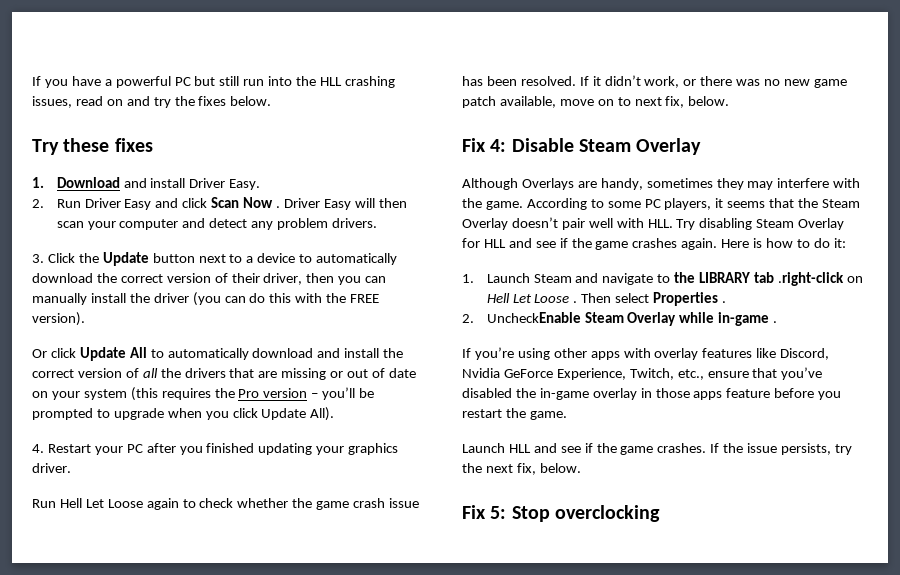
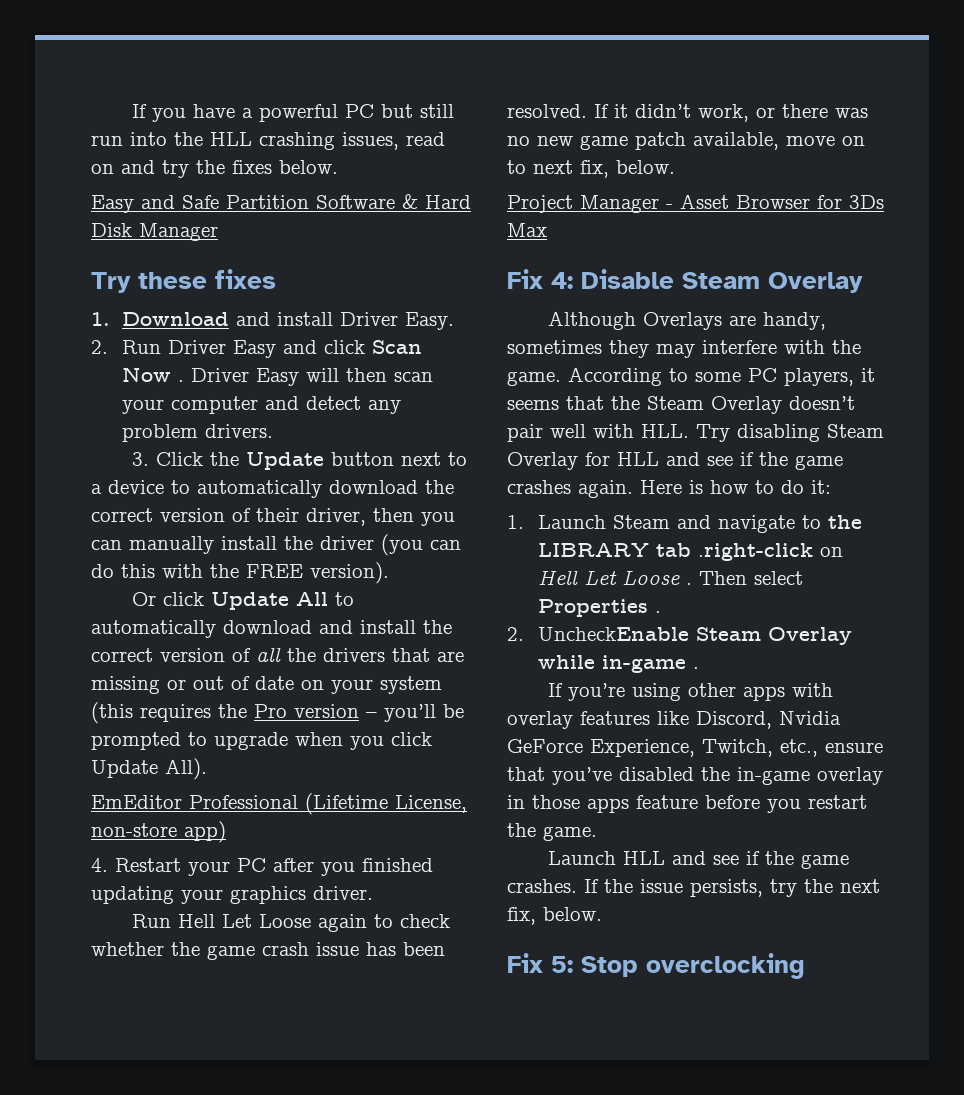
(272, 101) none -> [91,194,471,213] [91,223,218,241] // Easy and Safe Partition Software & Hard Disk Manager
(335, 414) none -> [91,793,467,815] [91,821,226,843] // EmEditor Professional (Lifetime License, non-store app)
(730, 101) none -> [507,194,884,213] [507,223,547,237] // Project Manager - Asset Browser for 3Ds Max

